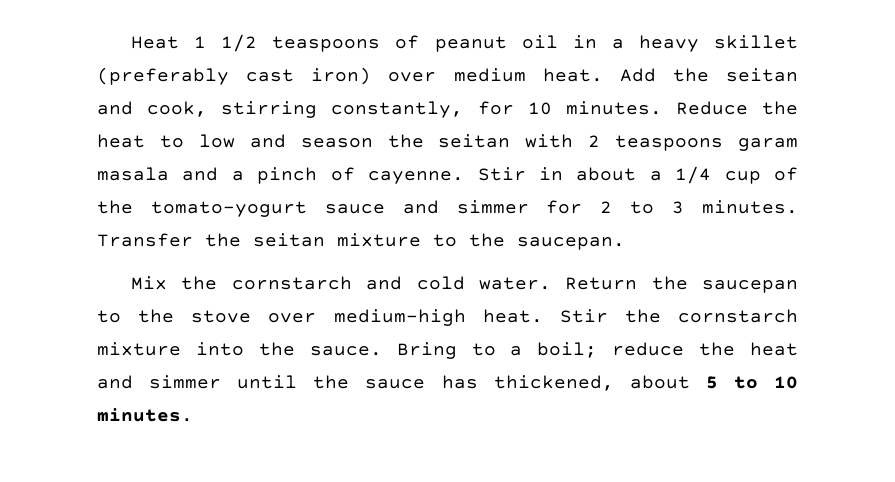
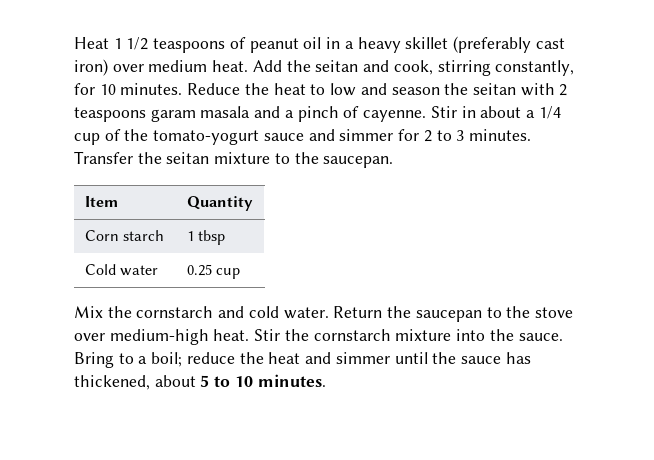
(625, 243) none -> [84,196,118,207] [186,196,253,211] [84,230,164,241] [186,230,225,245] [84,264,158,276] [186,264,240,279] // Item | Quantity // Corn starch | 1 tbsp // Cold water | 0.25 cup

